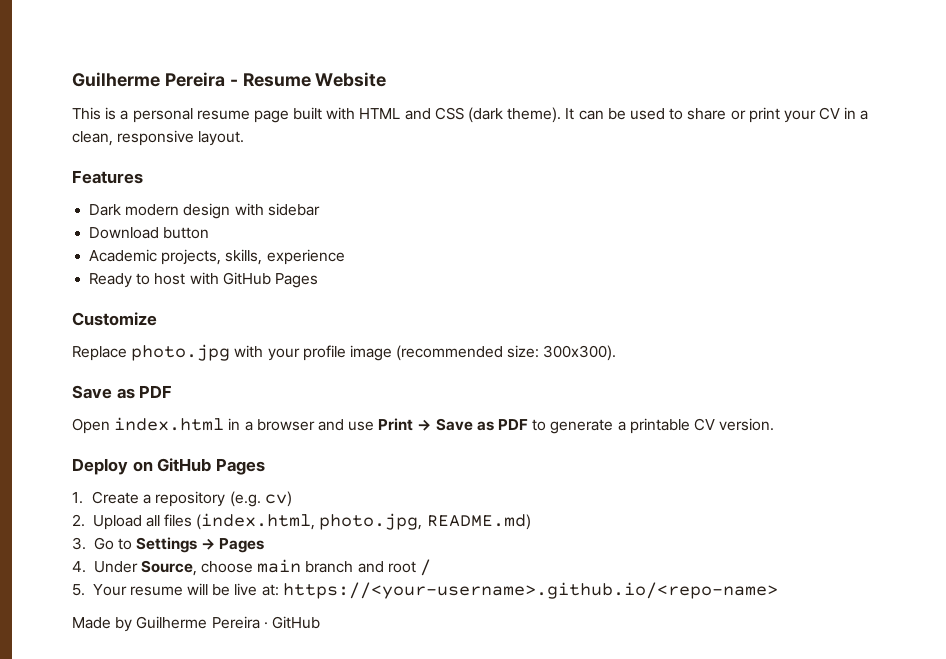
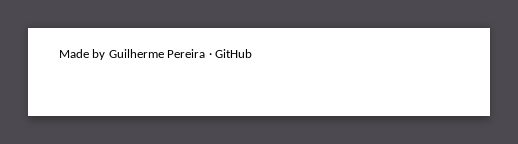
[72,72,387,87] [72,107,869,123] [72,130,245,146] [72,170,143,184] [89,203,320,219] [89,227,210,239] [89,249,345,265] [89,272,318,288] [72,312,157,326] [72,344,617,361] [72,385,173,399] [72,417,775,434] [72,458,265,475] [72,491,292,507] [72,513,531,530] [72,537,265,553] [72,559,432,576] [72,582,778,599] Guilherme Pereira - Resume Website // This is a personal resume page built with HTML and CSS (dark theme). It can be used to share or print your CV in a clean, responsive layout. // Features // Dark modern design with sidebar // Download button // Academic projects, skills, experience // Ready to host with GitHub Pages // Customize // Replace photo.jpg with your profile image (recommended size: 300x300). // Save as PDF // Open index.html in a browser and use Print → Save as PDF to generate a printable CV version. // Deploy on GitHub Pages // 1. Create a repository (e.g. cv) // 2. Upload all files (index.html, photo.jpg, README.md) // 3. Go to Settings → Pages // 4. Under Source, choose main branch and root / // 5. Your resume will be live at: https://<your-username>.github.io/<repo-name> // -> (59, 53) none

